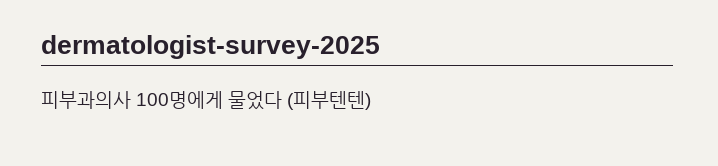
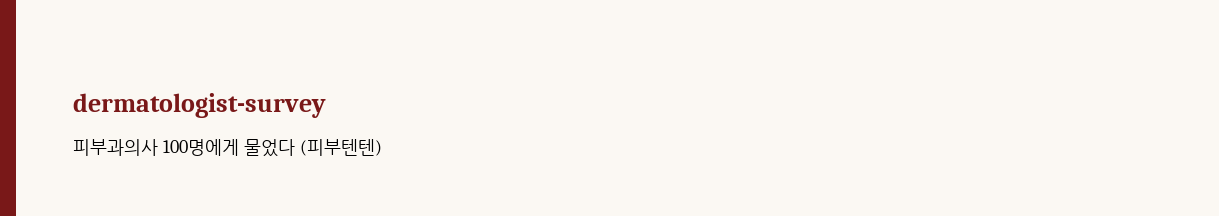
[41,35,380,59] dermatologist-survey-2025 -> [73,93,326,118] dermatologist-survey

